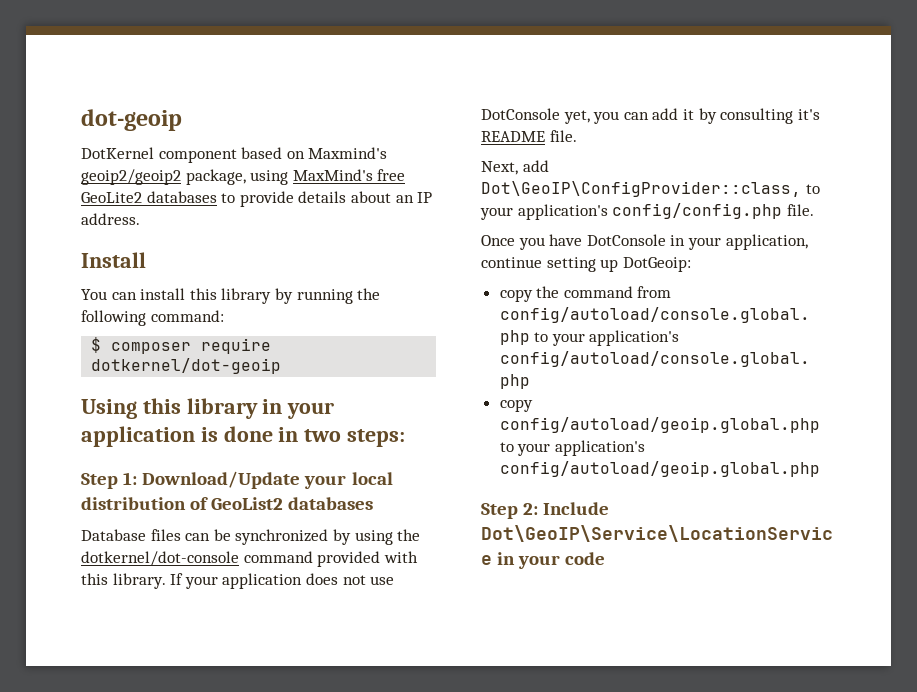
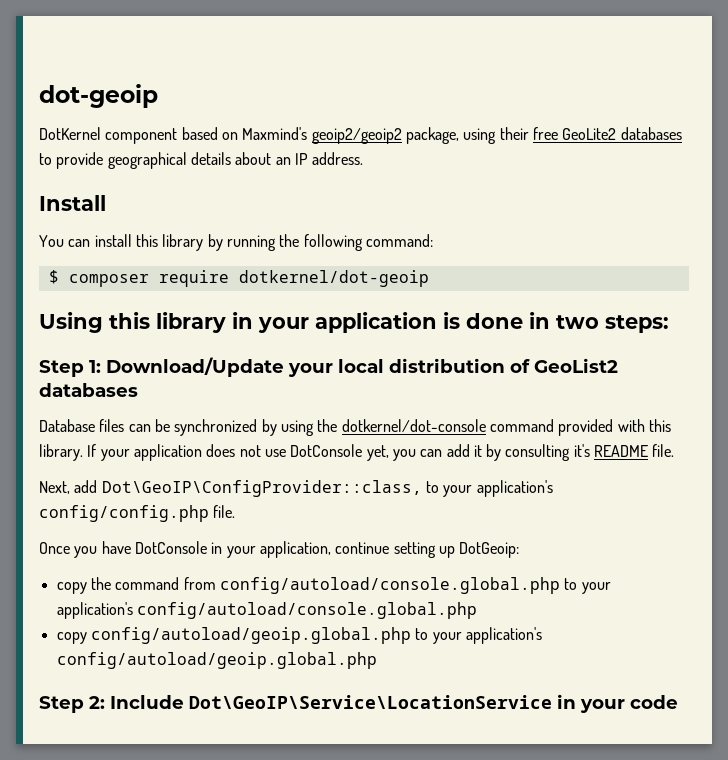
[292,169,373,181] MaxMind's -> [499,127,529,140] their
(294, 199) none -> [107,152,187,169] geographical

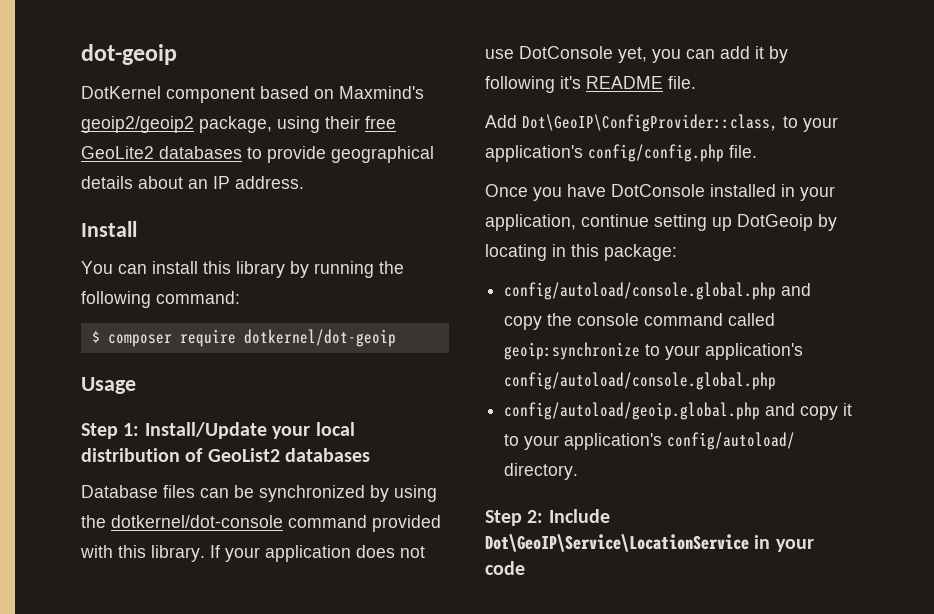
[39,312,669,333] Using this library in your application is done in two steps: -> [81,377,136,394] Usage
[106,357,284,377] Download/Update -> [144,422,267,439] Install/Update
[505,444,571,461] consulting -> [485,76,555,93] following
[39,480,98,494] Next, add -> [485,115,517,128] Add
(207, 547) none -> [710,184,776,197] installed
[459,542,520,558] [56,577,560,594] DotGeoip: // copy the command from config/autoload/console.global.php -> [737,214,837,231] [485,244,677,261] [504,282,812,300] [504,313,776,330] [504,342,641,360] DotGeoip by locating in this package: // config/autoload/console.global.php and copy the console command called geoip:synchronize
[56,627,542,644] [56,652,377,669] copy config/autoload/geoip.global.php to your application's config/autoload/geoip.global.php -> [504,402,853,420] [504,432,796,450] [504,463,579,480] config/autoload/geoip.global.php and copy it to your application's config/autoload/ directory.

